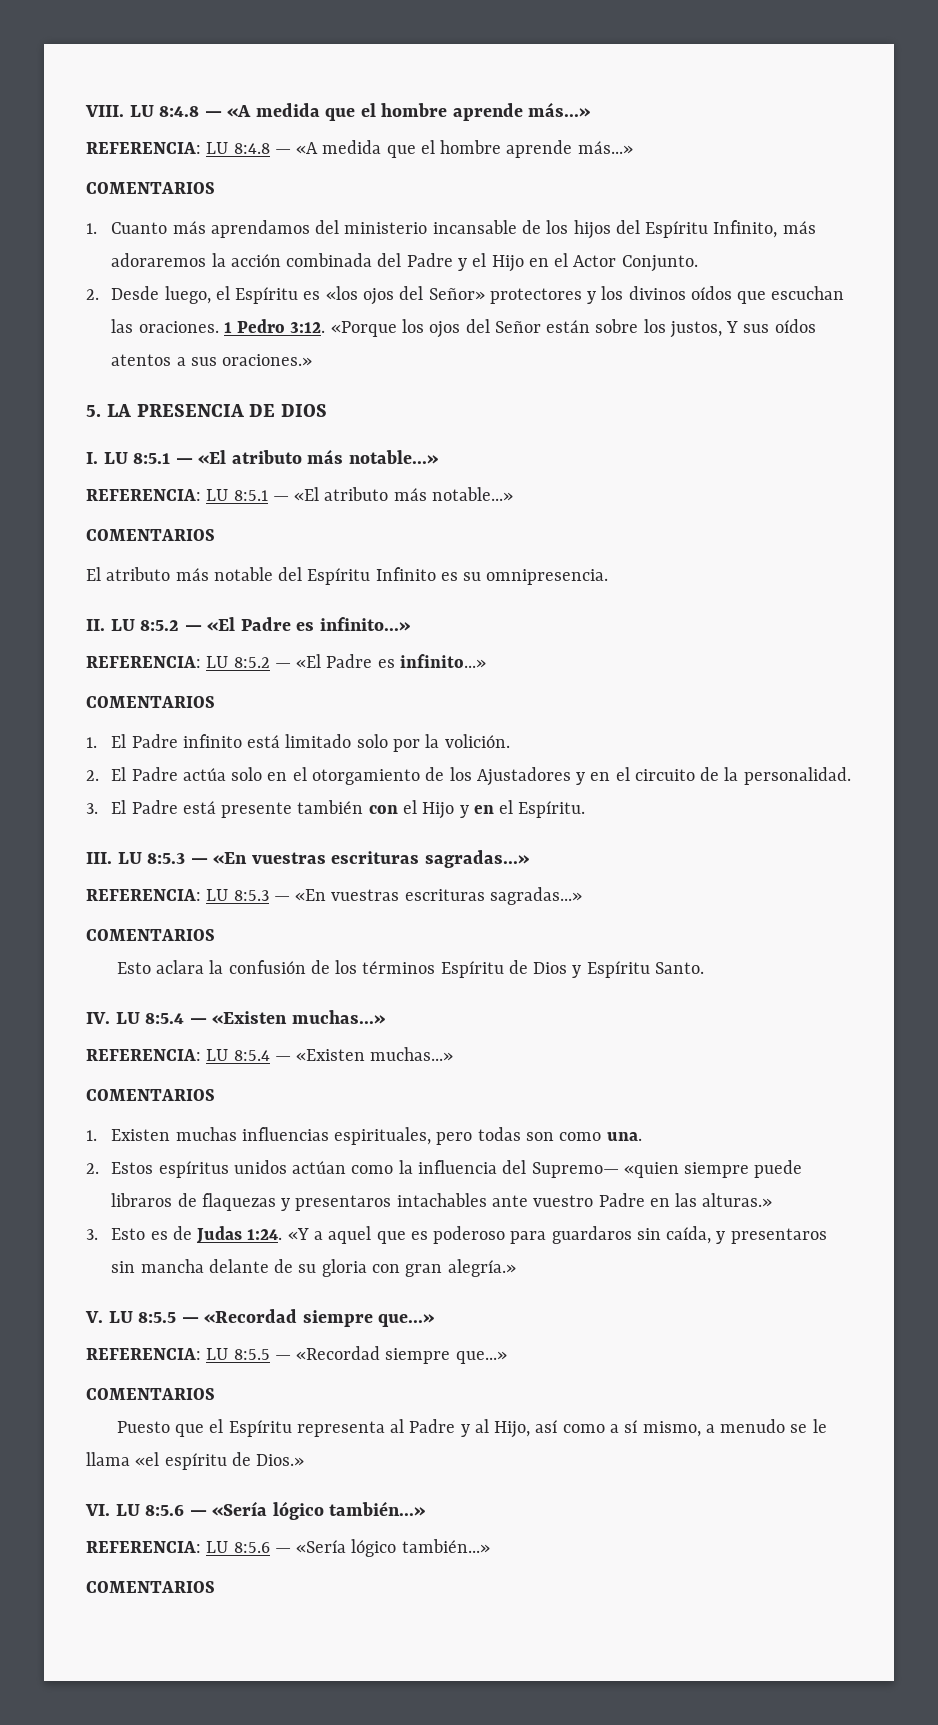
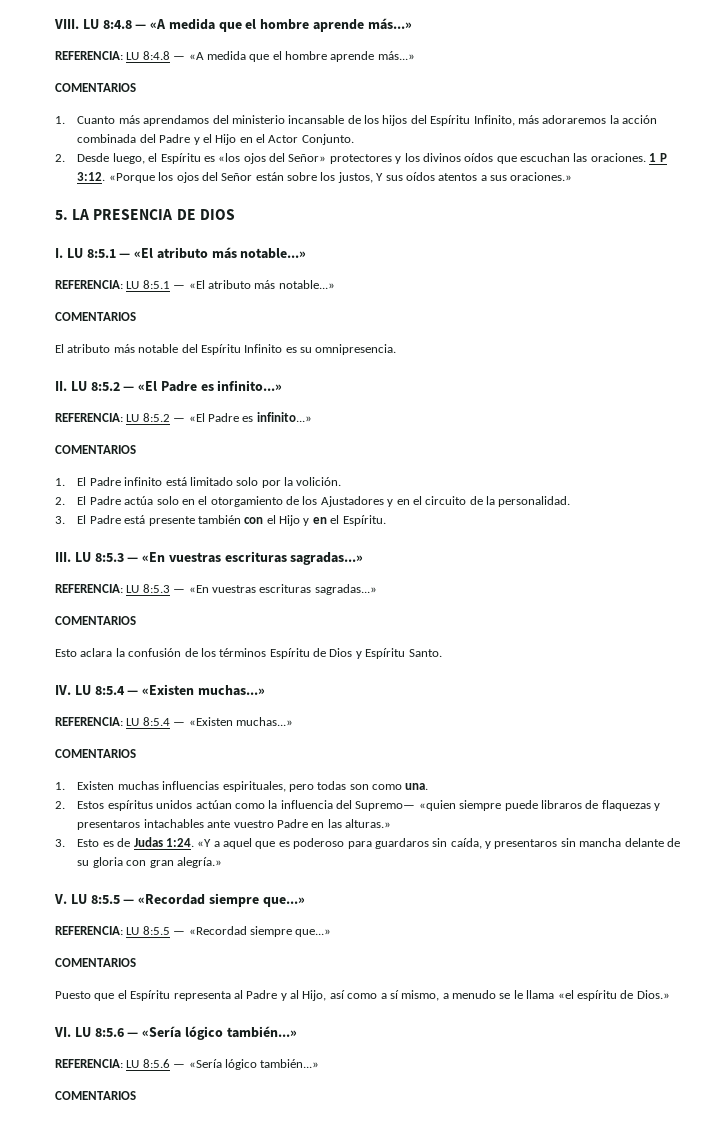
[237,319,286,333] Pedro -> [659,153,667,162] P

